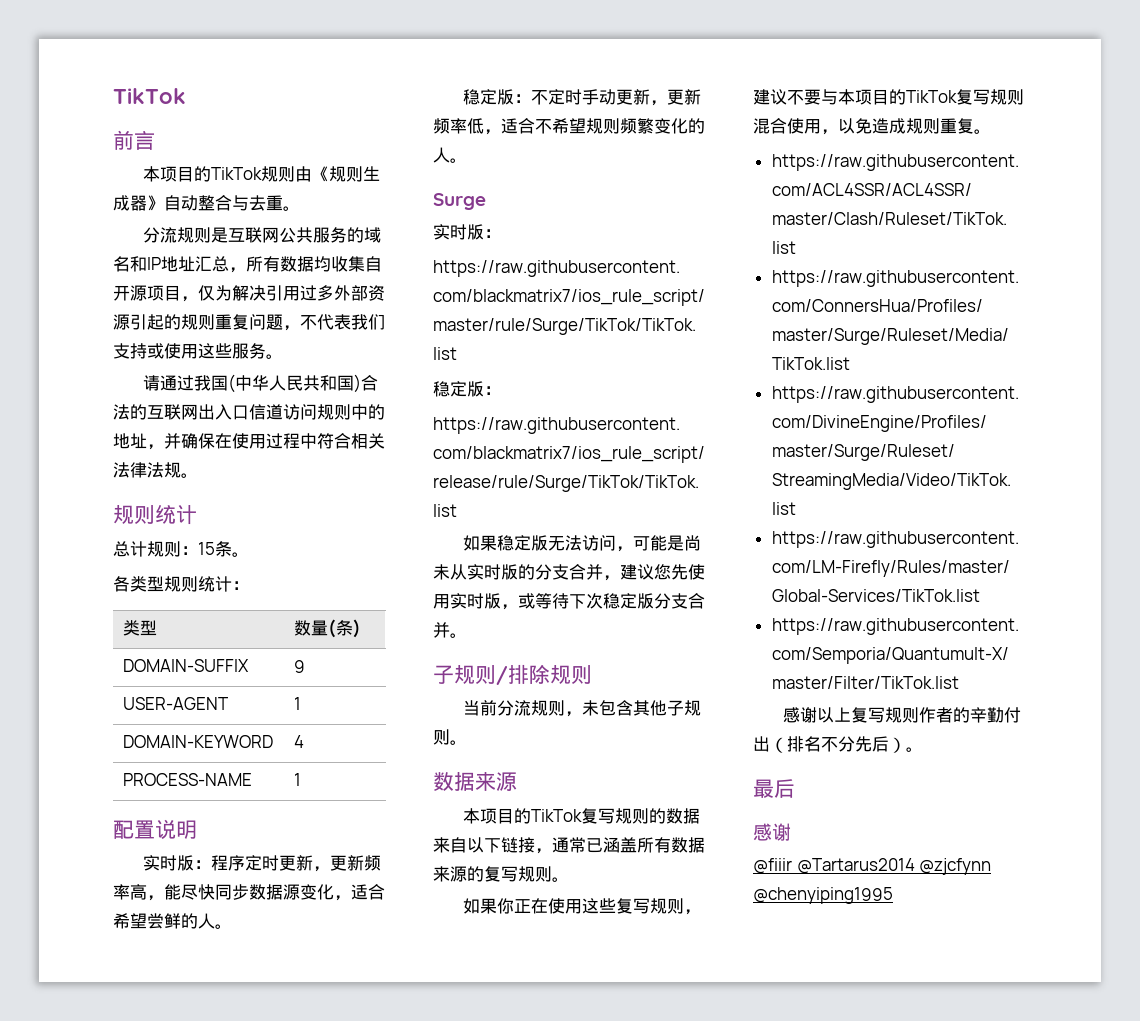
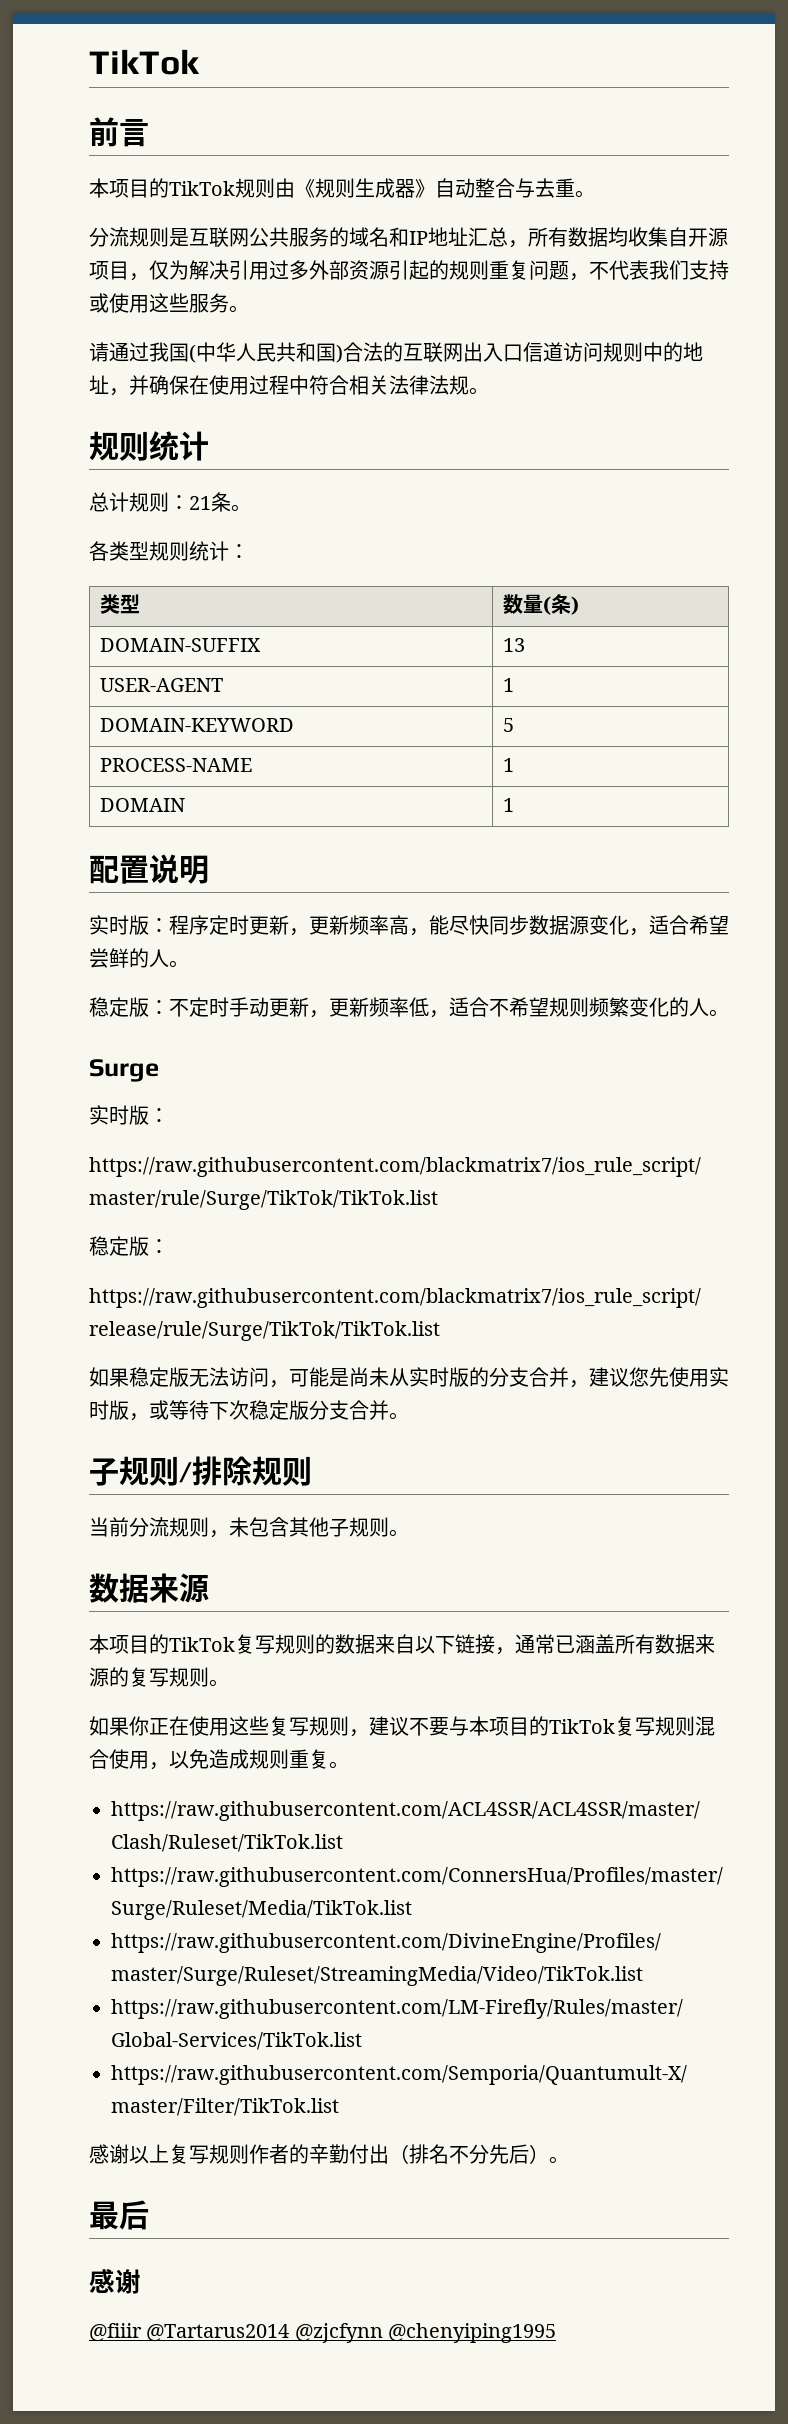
[198,542,215,555] 15 -> [189,496,211,510] 21
[294,660,306,673] 9 -> [502,638,525,652] 13
[294,735,305,748] 4 -> [502,718,514,732] 5
(302, 779) none -> [99,798,185,812] [502,798,514,812] // DOMAIN | 1

